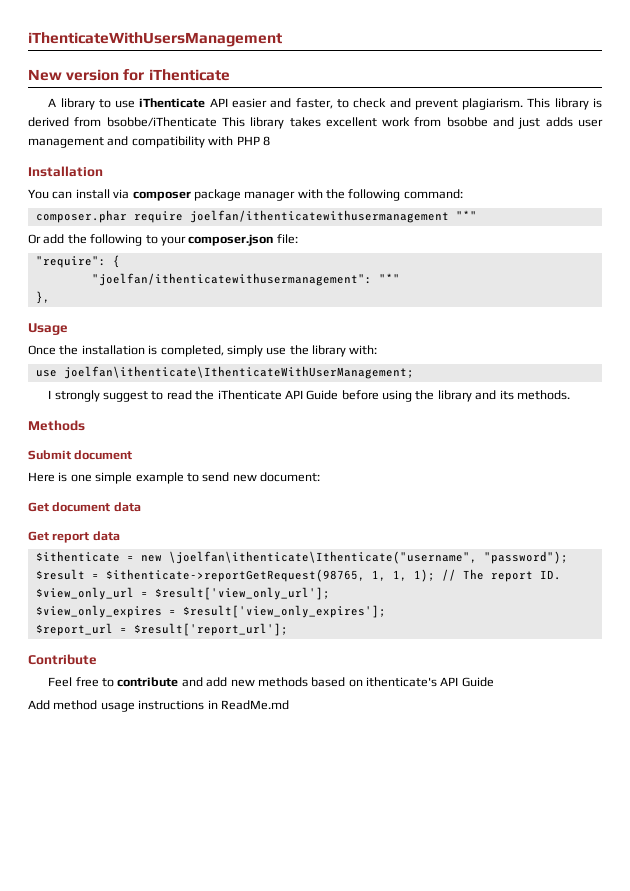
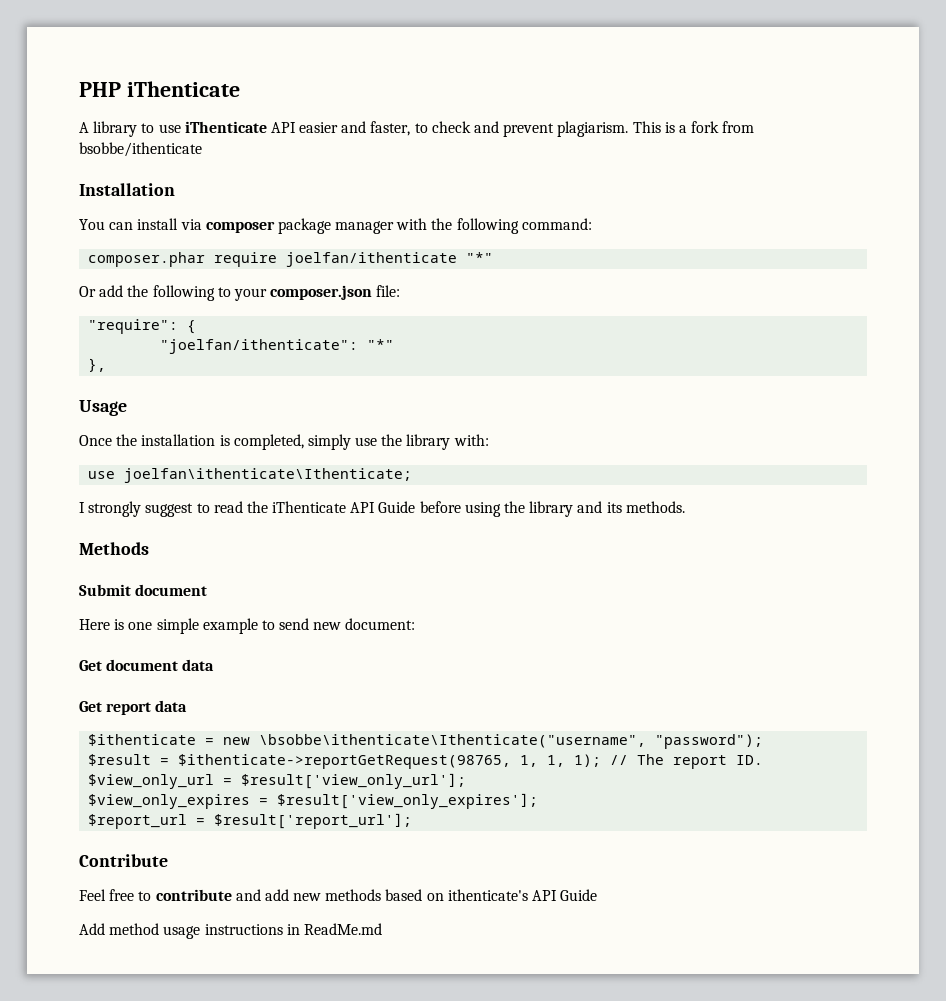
[28,32,282,47] [28,69,145,81] iThenticateWithUsersManagement // New version for -> [79,82,121,97] PHP
[554,98,602,110] [28,117,603,129] [28,136,270,148] library is derived from bsobbe/iThenticate This library takes excellent work from bsobbe and just adds user management and compatibility with PHP 8 -> [664,121,755,133] [79,142,202,157] is a fork from bsobbe/ithenticate
[189,210,449,223] joelfan/ithenticatewithusermanagement -> [286,252,458,267] joelfan/ithenticate
[91,273,372,286] "joelfan/ithenticatewithusermanagement": -> [160,339,359,354] "joelfan/ithenticate":
[63,366,414,379] joelfan\ithenticate\IthenticateWithUserManagement; -> [124,468,413,483] joelfan\ithenticate\Ithenticate;
[168,551,477,564] \joelfan\ithenticate\Ithenticate("username", -> [259,734,647,748] \bsobbe\ithenticate\Ithenticate("username",

